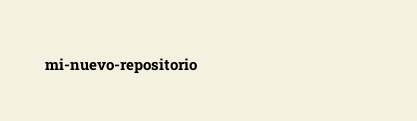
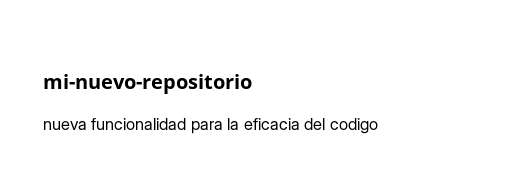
(197, 66) none -> [43,118,378,134] // nueva funcionalidad para la eficacia del codigo

